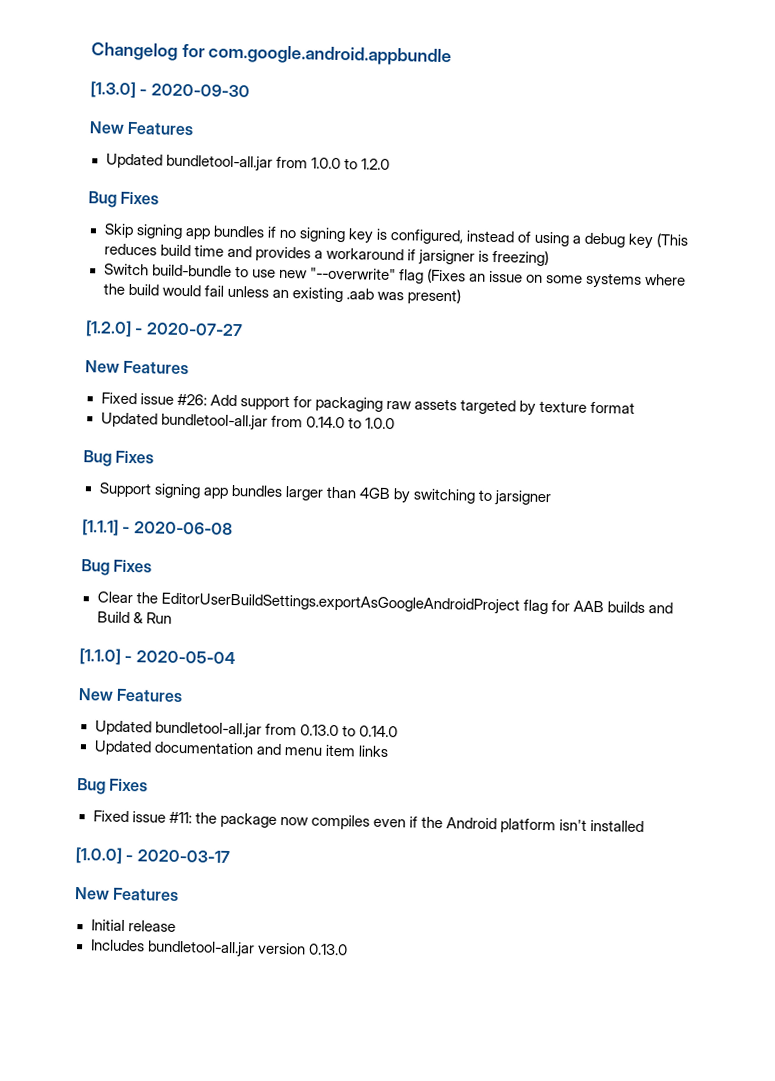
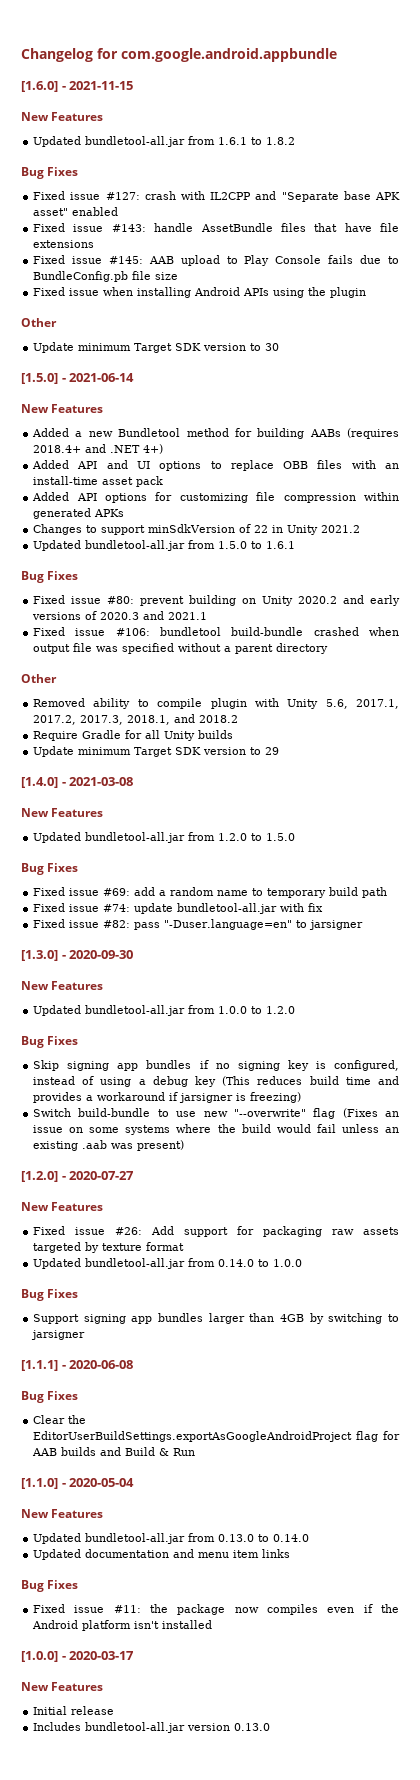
(453, 55) none -> [21,81,134,92] [21,112,104,121] [33,136,296,147] [21,167,79,179] [33,191,400,202] [33,207,119,216] [33,223,400,232] [33,240,95,248] [33,255,399,266] [33,271,179,282] [33,287,367,298] [21,318,57,327] [33,342,280,353] [21,373,135,384] [21,404,104,413] [32,428,400,439] [33,444,164,454] [32,460,399,471] [33,476,164,487] [32,492,399,503] [33,508,125,519] [33,524,361,535] [33,540,296,551] [21,571,79,583] [33,595,400,606] [32,611,208,620] [33,627,399,636] [33,643,329,654] [21,674,57,683] [33,698,400,709] [33,714,239,725] [33,730,234,741] [33,746,280,757] [21,777,134,788] [21,808,104,817] [33,832,296,843] [21,863,79,875] [33,887,388,898] [33,903,324,914] [33,919,364,930] // [1.6.0] - 2021-11-15 // New Features // Updated bundletool-all.jar from 1.6.1 to 1.8.2 // Bug Fixes // Fixed issue #127: crash with IL2CPP and "Separate base APK asset" enabled // Fixed issue #143: handle AssetBundle files that have file extensions // Fixed issue #145: AAB upload to Play Console fails due to BundleConfig.pb file size // Fixed issue when installing Android APIs using the plugin // Other // Update minimum Target SDK version to 30 // [1.5.0] - 2021-06-14 // New Features // Added a new Bundletool method for building AABs (requires 2018.4+ and .NET 4+) // Added API and UI options to replace OBB files with an install-time asset pack // Added API options for customizing file compression within generated APKs // Changes to support minSdkVersion of 22 in Unity 2021.2 // Updated bundletool-all.jar from 1.5.0 to 1.6.1 // Bug Fixes // Fixed issue #80: prevent building on Unity 2020.2 and early versions of 2020.3 and 2021.1 // Fixed issue #106: bundletool build-bundle crashed when output file was specified without a parent directory // Other // Removed ability to compile plugin with Unity 5.6, 2017.1, 2017.2, 2017.3, 2018.1, and 2018.2 // Require Gradle for all Unity builds // Update minimum Target SDK version to 29 // [1.4.0] - 2021-03-08 // New Features // Updated bundletool-all.jar from 1.2.0 to 1.5.0 // Bug Fixes // Fixed issue #69: add a random name to temporary build path // Fixed issue #74: update bundletool-all.jar with fix // Fixed issue #82: pass "-Duser.language=en" to jarsigner

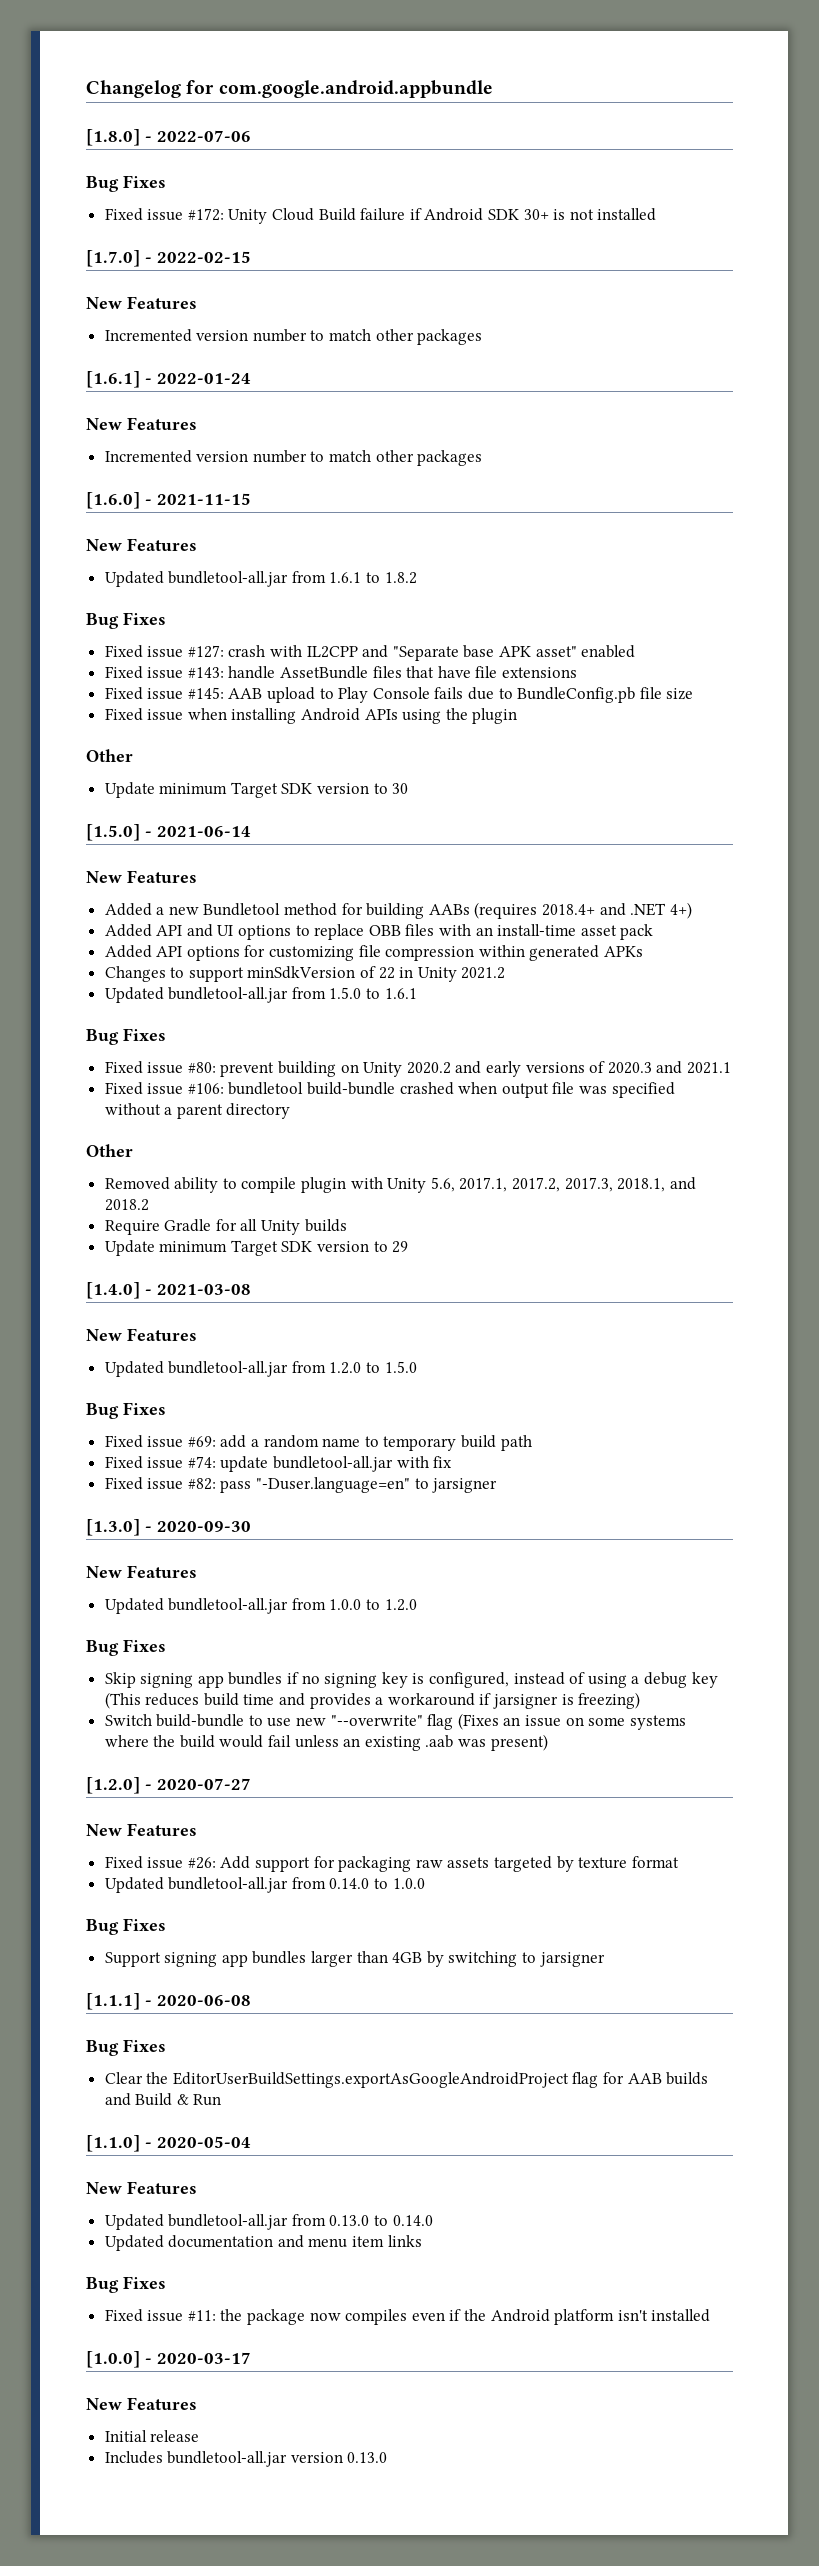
(337, 55) none -> [86,129,251,146] [86,175,166,192] [104,208,657,224] [86,250,251,267] [86,296,197,309] [104,329,483,345] [86,371,251,388] [86,417,197,430] [104,450,483,466] // [1.8.0] - 2022-07-06 // Bug Fixes // Fixed issue #172: Unity Cloud Build failure if Android SDK 30+ is not installed // [1.7.0] - 2022-02-15 // New Features // Incremented version number to match other packages // [1.6.1] - 2022-01-24 // New Features // Incremented version number to match other packages

